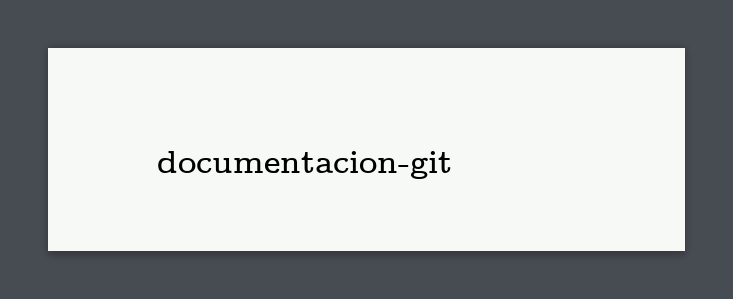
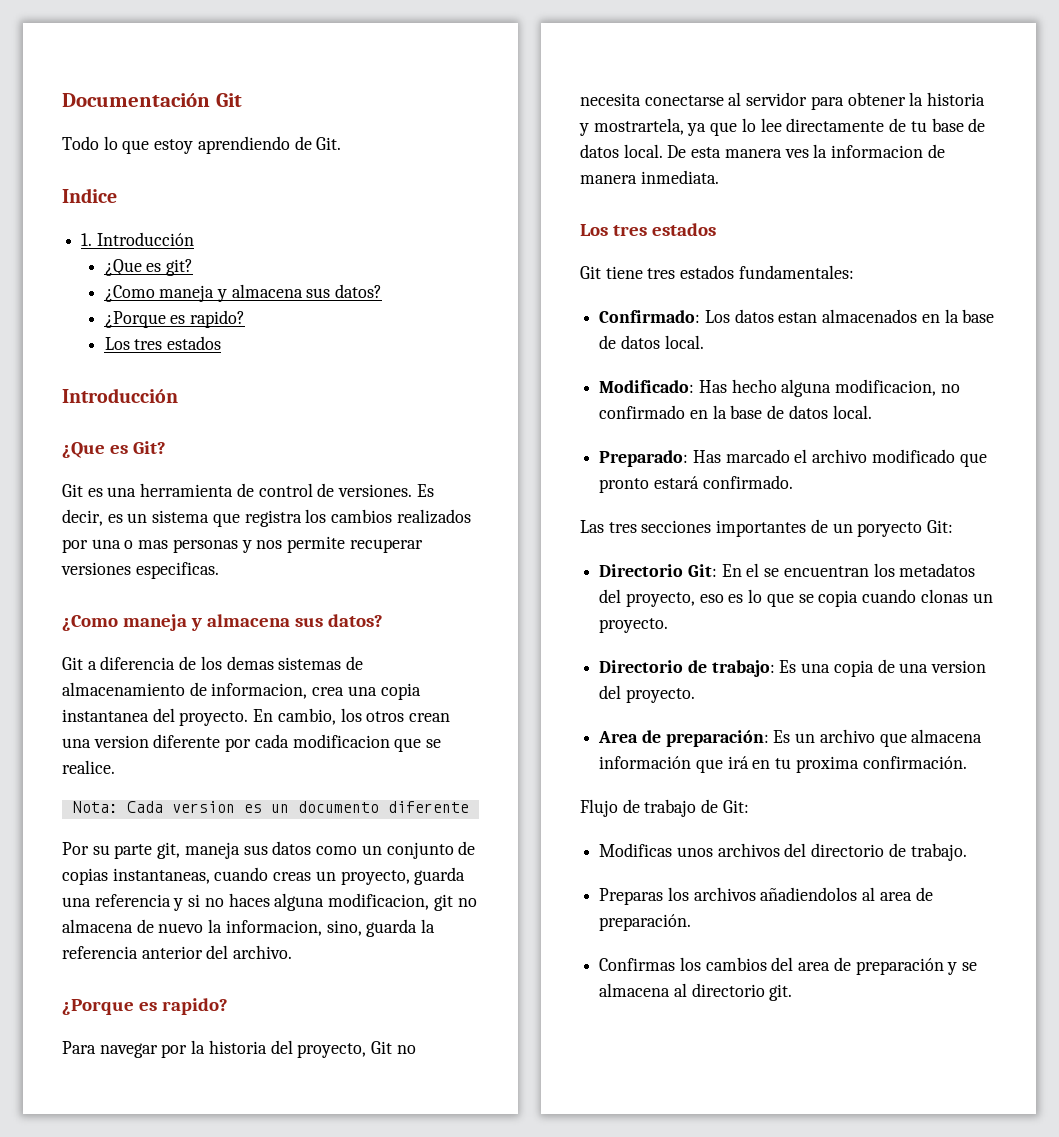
[157,151,452,179] documentacion-git -> [62,93,242,107] [62,136,342,154] [62,188,117,203] [81,232,194,246] [104,259,193,276] [104,284,383,302] [104,310,245,328] [104,336,221,350] [62,388,178,403] [62,441,166,458] [62,483,434,497] [62,509,471,527] [62,536,423,553] [61,562,219,579] [62,614,383,631] [62,656,364,670] [62,682,421,700] [62,708,451,726] [62,734,442,752] [62,760,115,774] [72,801,469,813] [62,841,476,859] [62,867,466,885] [62,893,477,911] [62,919,436,937] [62,945,293,959] [62,998,228,1015] [62,1040,416,1058] [580,92,986,110] [579,118,986,136] [580,144,945,158] [580,170,719,184] [580,223,716,236] [580,265,854,279] [599,309,995,323] [599,335,704,349] [599,379,960,397] [599,405,872,419] [599,449,987,467] [599,475,793,493] [580,519,954,537] [599,563,976,577] [599,589,993,607] [599,618,669,633] [599,659,987,677] [599,685,695,703] [598,729,983,747] [599,756,967,773] [580,799,749,817] [599,843,967,861] [599,887,933,905] [599,914,692,931] [599,957,978,975] [599,983,793,1001] Documentación Git // Todo lo que estoy aprendiendo de Git. // Indice // 1. Introducción // ¿Que es git? // ¿Como maneja y almacena sus datos? // ¿Porque es rapido? // Los tres estados // Introducción // ¿Que es Git? // Git es una herramienta de control de versiones. Es decir, es un sistema que registra los cambios realizados por una o mas personas y nos permite recuperar versiones especificas. // ¿Como maneja y almacena sus datos? // Git a diferencia de los demas sistemas de almacenamiento de informacion, crea una copia instantanea del proyecto. En cambio, los otros crean una version diferente por cada modificacion que se realice. // Nota: Cada version es un documento diferente // Por su parte git, maneja sus datos como un conjunto de copias instantaneas, cuando creas un proyecto, guarda una referencia y si no haces alguna modificacion, git no almacena de nuevo la informacion, sino, guarda la referencia anterior del archivo. // ¿Porque es rapido? // Para navegar por la historia del proyecto, Git no necesita conectarse al servidor para obtener la historia y mostrartela, ya que lo lee directamente de tu base de datos local. De esta manera ves la informacion de manera inmediata. // Los tres estados // Git tiene tres estados fundamentales: // Confirmado: Los datos estan almacenados en la base de datos local. // Modificado: Has hecho alguna modificacion, no confirmado en la base de datos local. // Preparado: Has marcado el archivo modificado que pronto estará confirmado. // Las tres secciones importantes de un poryecto Git: // Directorio Git: En el se encuentran los metadatos del proyecto, eso es lo que se copia cuando clonas un proyecto. // Directorio de trabajo: Es una copia de una version del proyecto. // Area de preparación: Es un archivo que almacena información que irá en tu proxima confirmación. // Flujo de trabajo de Git: // Modificas unos archivos del directorio de trabajo. // Preparas los archivos añadiendolos al area de preparación. // Confirmas los cambios del area de preparación y se almacena al directorio git.

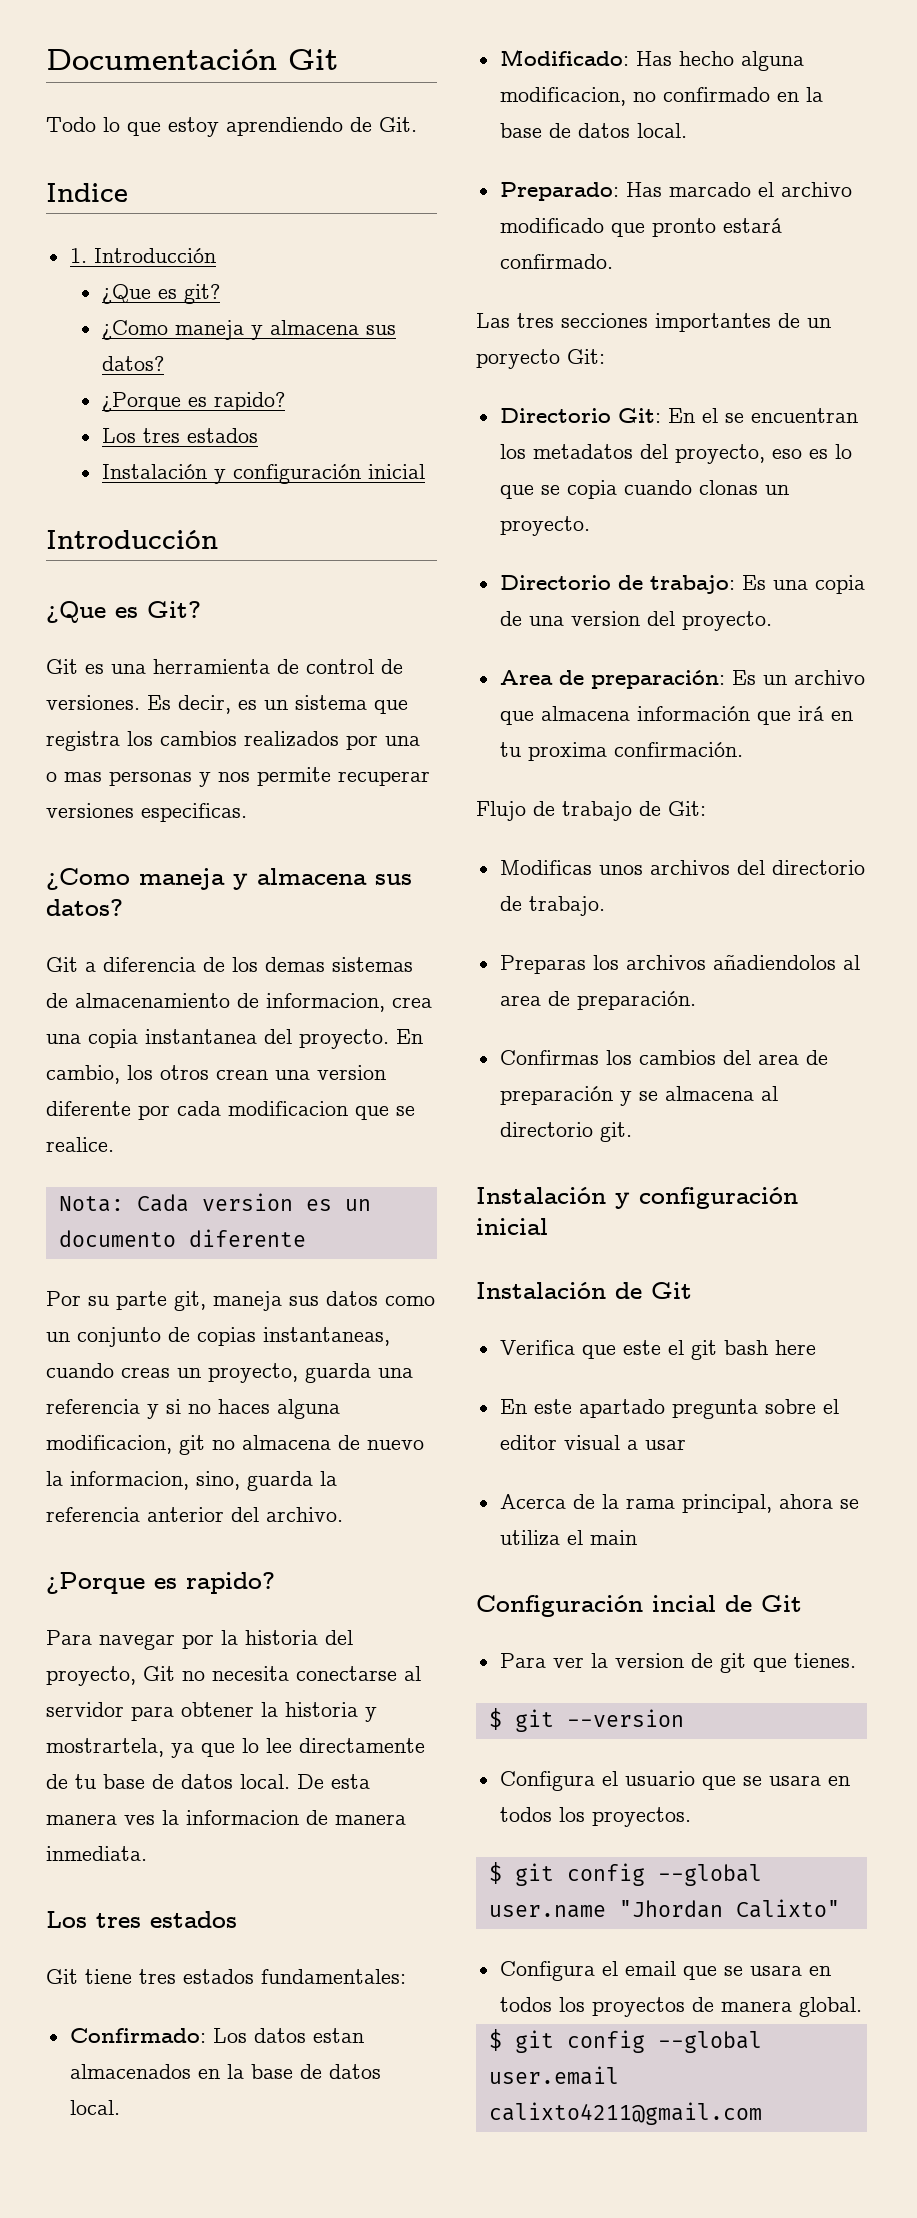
(221, 343) none -> [101,464,425,484] // Instalación y configuración inicial
(793, 992) none -> [476,1187,798,1209] [476,1218,548,1235] [476,1282,692,1299] [499,1340,816,1360] [499,1399,839,1419] [499,1435,686,1450] [499,1494,859,1513] [499,1530,637,1546] [476,1595,802,1617] [499,1653,856,1673] [488,1708,684,1732] [499,1771,850,1791] [499,1807,691,1827] [488,1862,762,1886] [488,1899,840,1918] [499,1961,831,1981] [499,1997,862,2017] [488,2029,762,2053] [488,2066,619,2085] [488,2102,762,2125] // Instalación y configuración inicial // Instalación de Git // Verifica que este el git bash here // En este apartado pregunta sobre el editor visual a usar // Acerca de la rama principal, ahora se utiliza el main // Configuración incial de Git // Para ver la version de git que tienes. // $ git --version // Configura el usuario que se usara en todos los proyectos. // $ git config --global user.name "Jhordan Calixto" // Configura el email que se usara en todos los proyectos de manera global. // $ git config --global user.email calixto4211@gmail.com

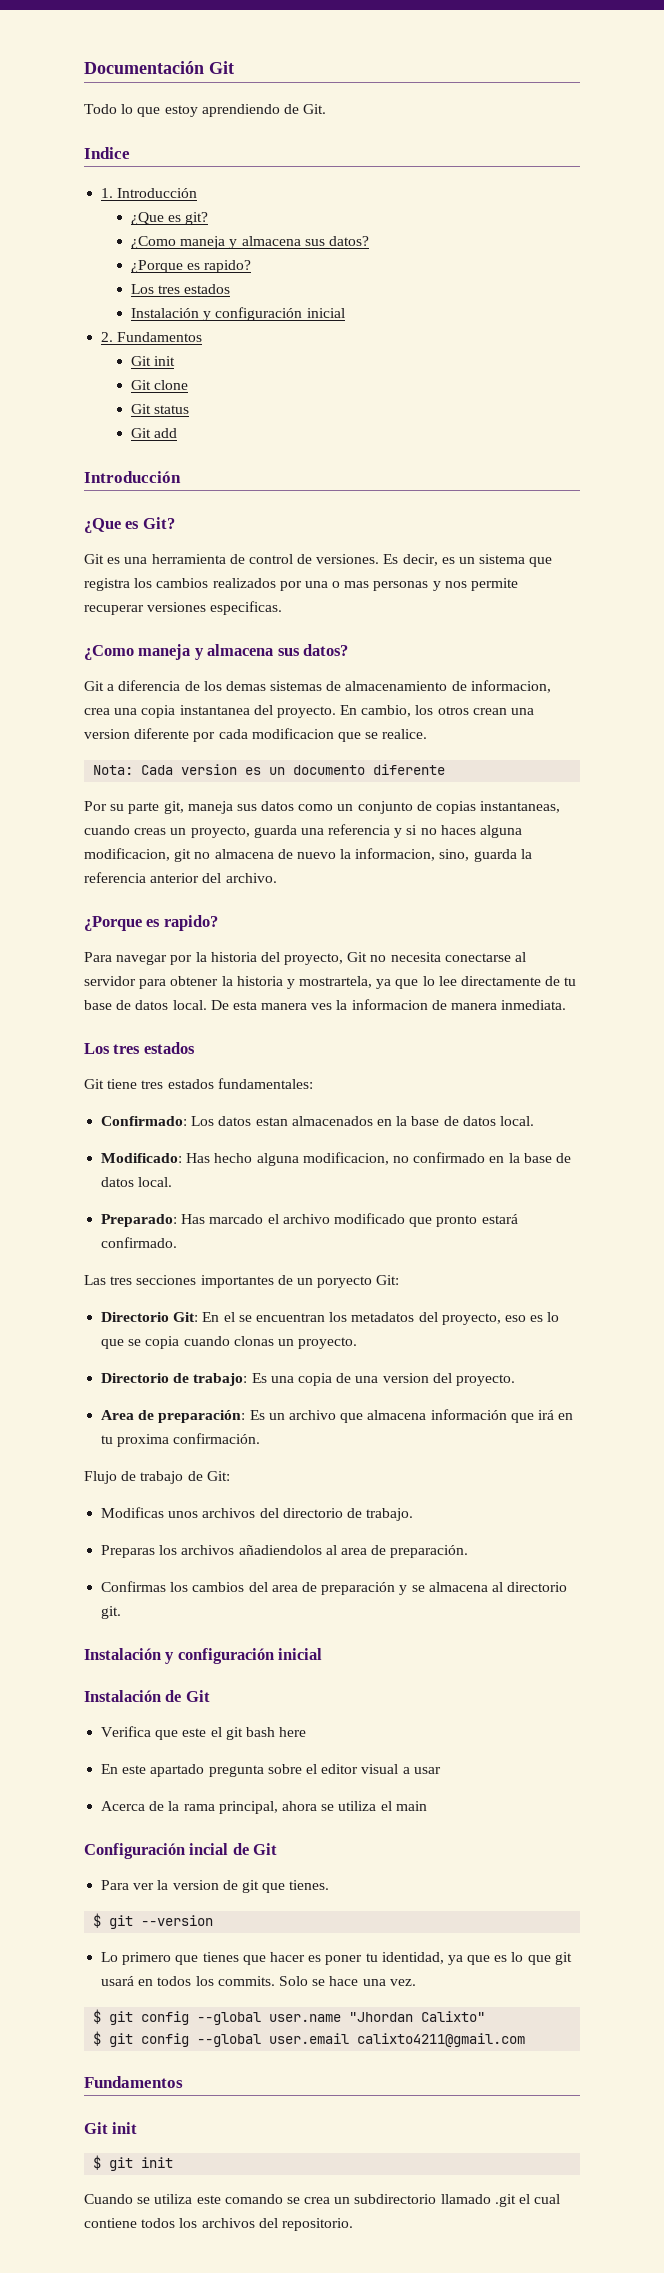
(425, 471) none -> [101,332,203,342] [131,356,176,366] [131,380,189,390] [131,404,190,414] [131,428,178,438] // 2. Fundamentos // Git init // Git clone // Git status // Git add
[499,1771,850,1791] [499,1807,691,1827] Configura el usuario que se usara en todos los proyectos. -> [101,1952,572,1965] [101,1976,416,1986] Lo primero que tienes que hacer es poner tu identidad, ya que es lo que git usará en todos los commits. Solo se hace una vez.
[499,1961,831,1981] [499,1997,862,2017] // Configura el email que se usara en todos los proyectos de manera global. -> (486, 2016) none
(762, 2113) none -> [84,2076,183,2088] [84,2122,138,2134] [93,2155,174,2171] [84,2194,561,2207] [84,2218,353,2231] // Fundamentos // Git init // $ git init // Cuando se utiliza este comando se crea un subdirectorio llamado .git el cual contiene todos los archivos del repositorio.

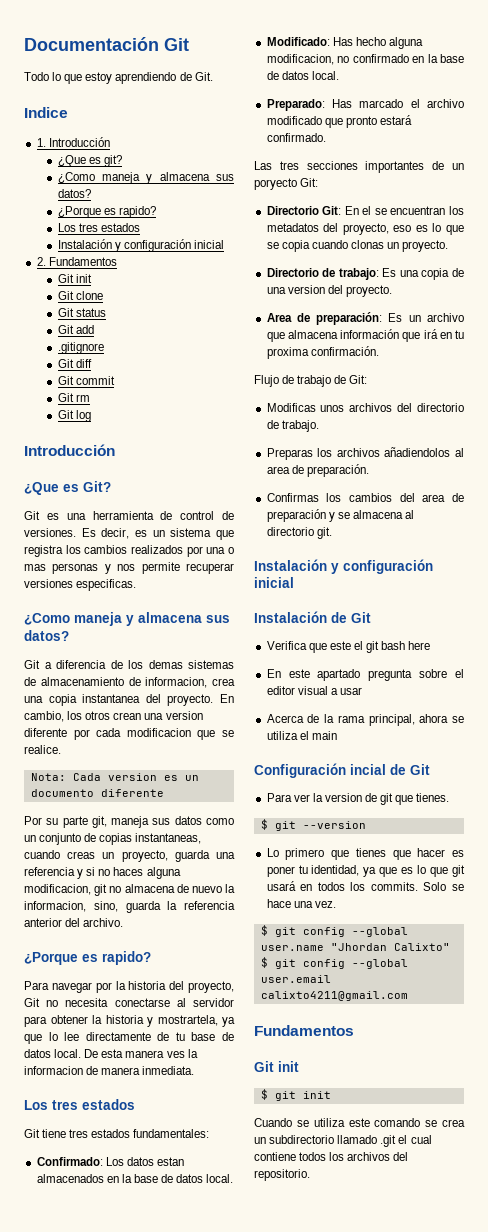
(178, 433) none -> [57,342,104,354] [57,359,92,368] [57,376,115,385] [57,393,90,402] [57,410,91,422] // .gitignore // Git diff // Git commit // Git rm // Git log

